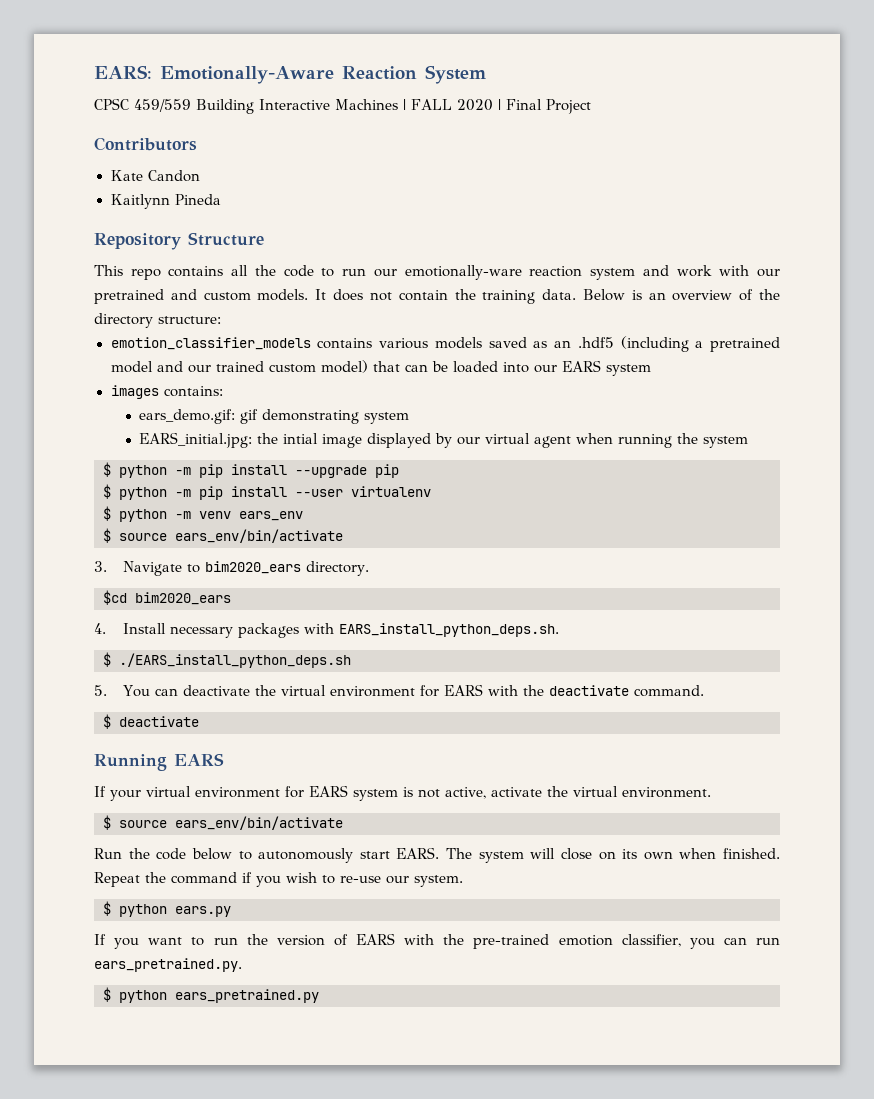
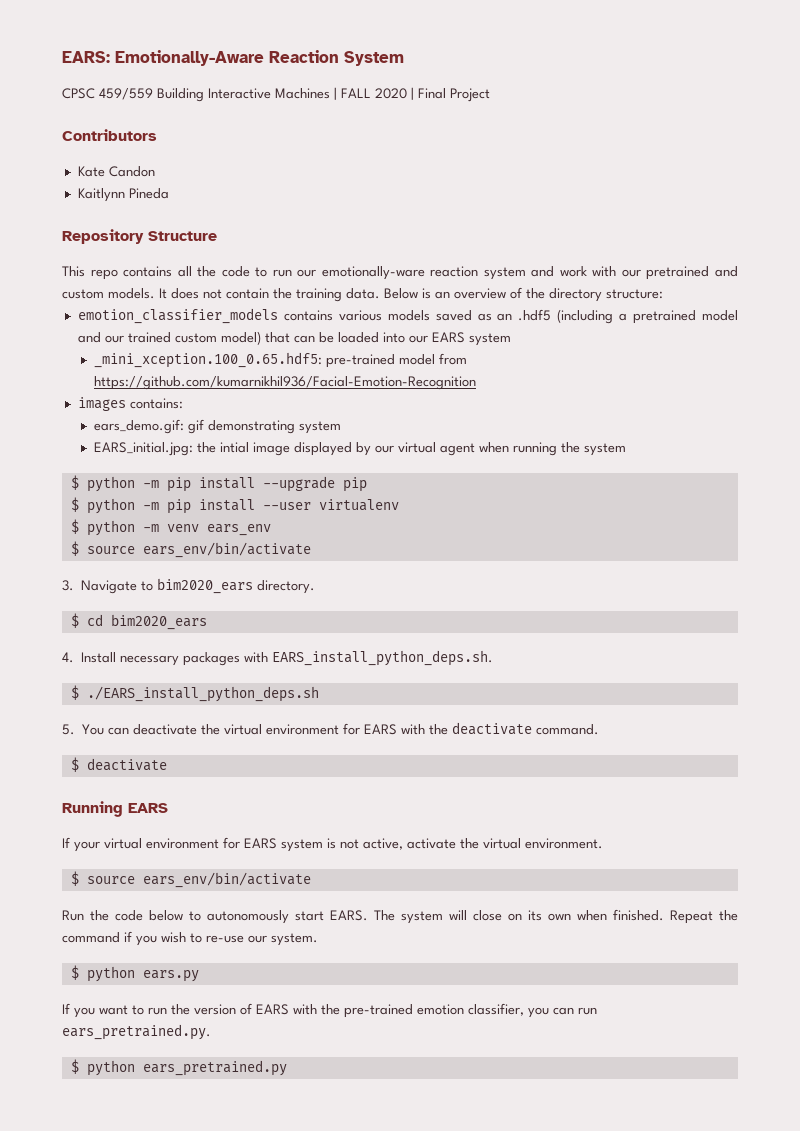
(651, 370) none -> [94,352,468,368] [94,376,477,390] // _mini_xception.100_0.65.hdf5: pre-trained model from https://github.com/kumarnikhil936/Facial-Emotion-Recognition
[103,590,127,605] $cd -> [70,613,103,628] $ cd

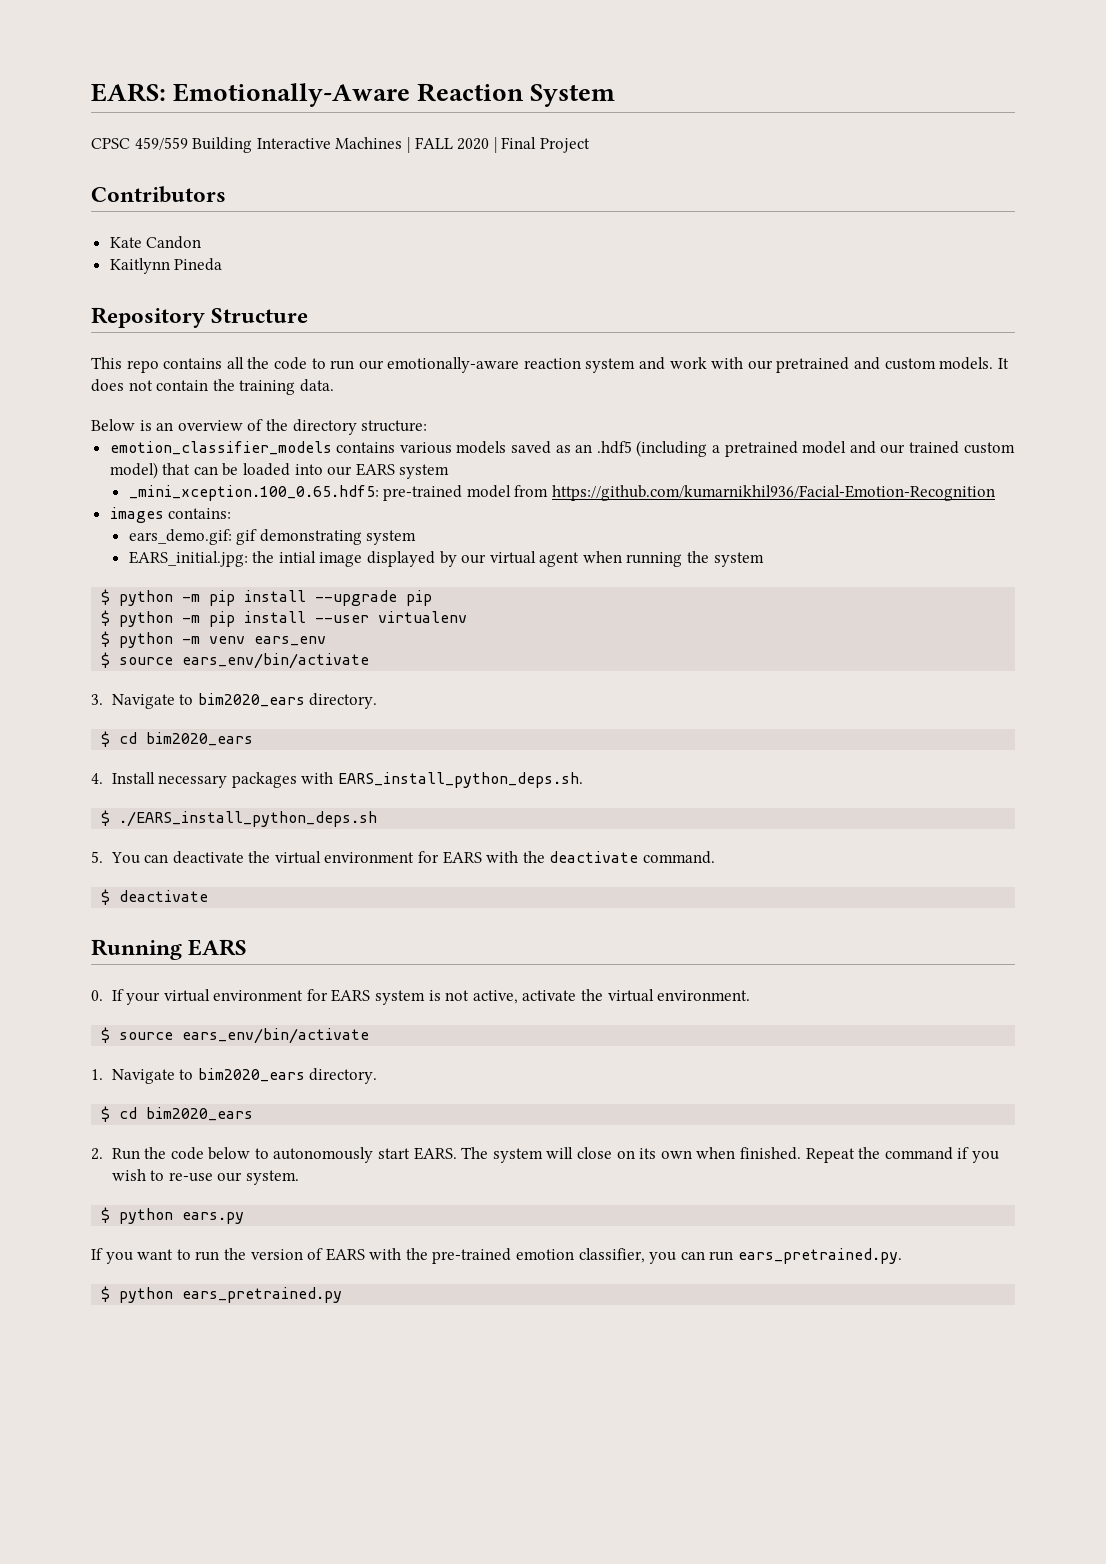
[321,266,425,280] emotionally-ware -> [387,357,520,373] emotionally-aware
(380, 293) none -> (334, 385) //
(168, 808) none -> [91,990,103,1001] 0.
(311, 880) none -> [91,1068,378,1084] [101,1106,254,1122] [91,1148,103,1160] 1. Navigate to bim2020_ears directory. // $ cd bim2020_ears // 2.

